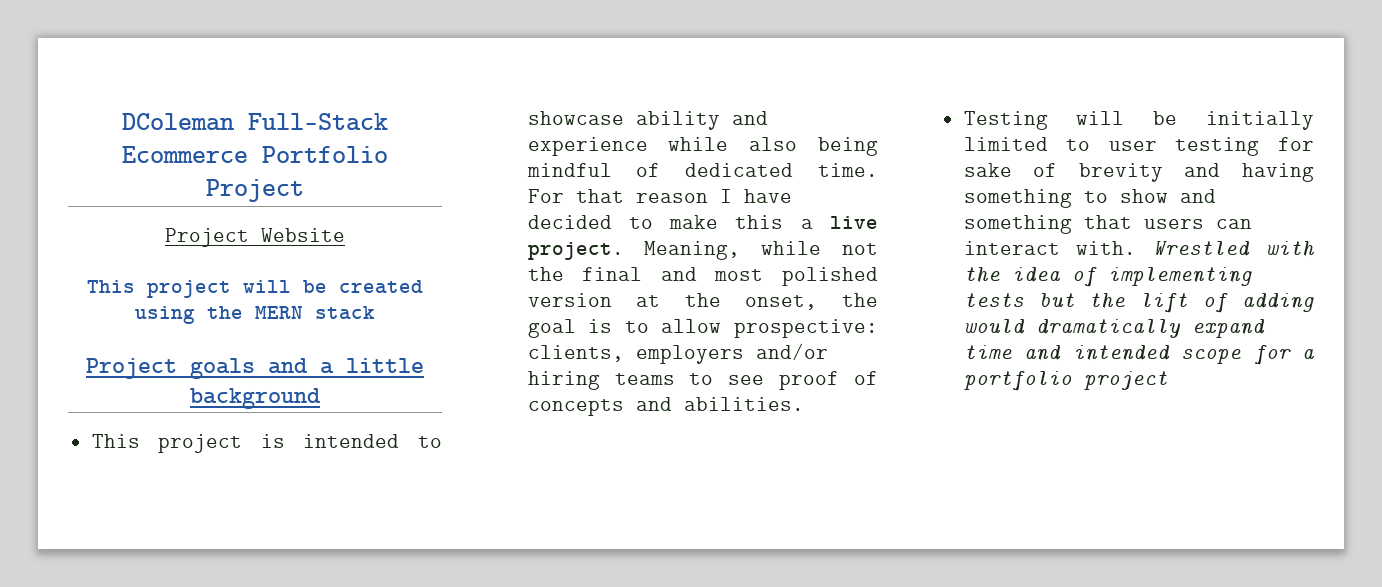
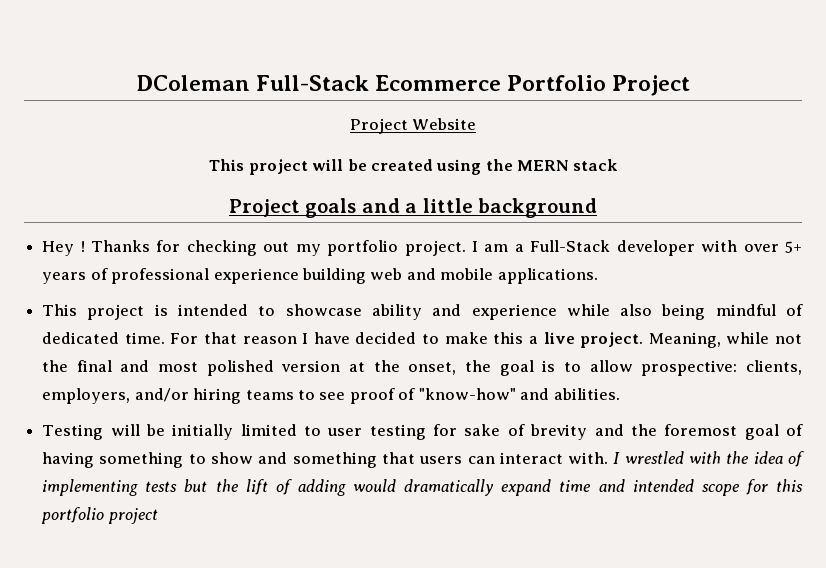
(321, 398) none -> [42,240,803,256] [42,268,598,284] // Hey ! Thanks for checking out my portfolio project. I am a Full-Stack developer with over 5+ years of professional experience building web and mobile applications.
[635,345,744,364] employers -> [42,388,131,404] employers,
[527,399,624,416] concepts -> [418,388,516,400] "know-how"
(1221, 170) none -> [630,424,804,440] the foremost goal of
[1153,241,1251,257] Wrestled -> [613,451,684,464] I wrestled
[1302,349,1315,359] a -> [776,479,803,492] this

